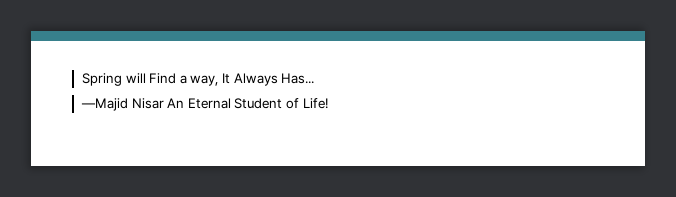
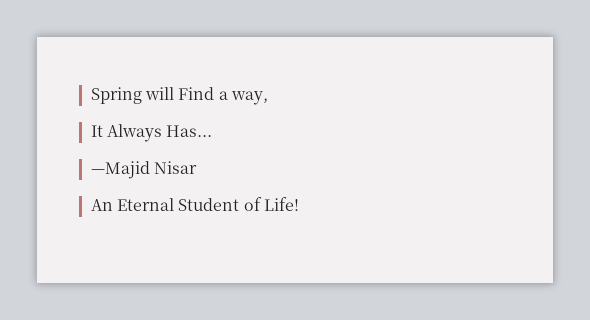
(219, 80) none -> (268, 98) //
(164, 103) none -> (197, 167) //

